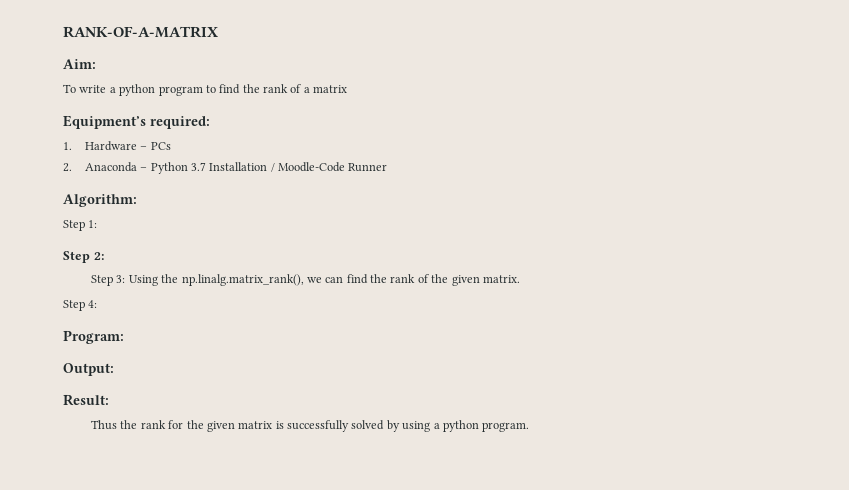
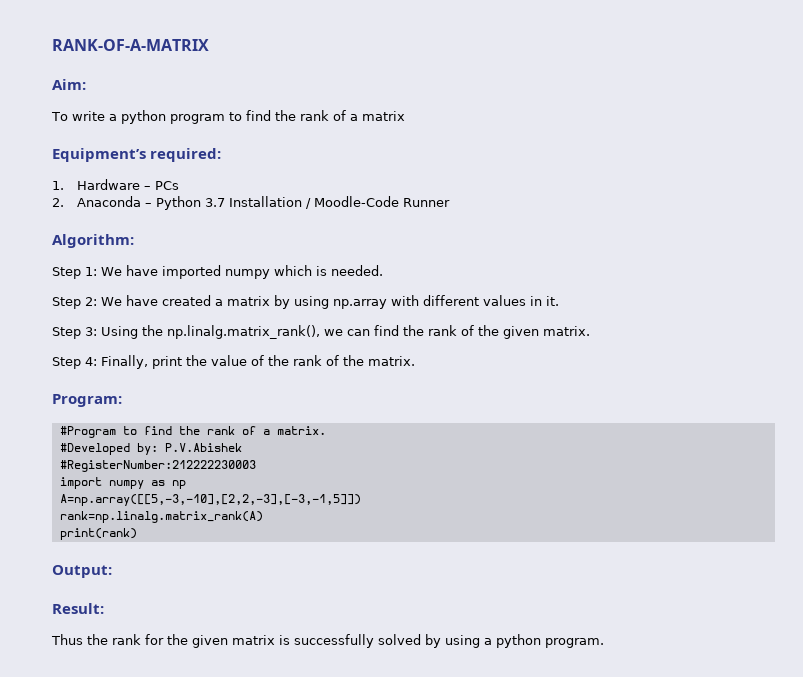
[63,251,104,263] // Step 2: -> [101,265,383,279] [52,295,559,309] We have imported numpy which is needed. // Step 2: We have created a matrix by using np.array with different values in it.
[63,330,124,344] // Program: -> [101,355,415,369] [52,394,122,407] [59,426,326,438] [59,443,242,455] [59,460,256,472] [59,477,186,489] [59,494,361,506] [59,511,263,523] [59,528,137,540] Finally, print the value of the rank of the matrix. // Program: // #Program to find the rank of a matrix. // #Developed by: P.V.Abishek // #RegisterNumber:212222230003 // import numpy as np // A=np.array([[5,-3,-10],[2,2,-3],[-3,-1,5]]) // rank=np.linalg.matrix_rank(A) // print(rank)

